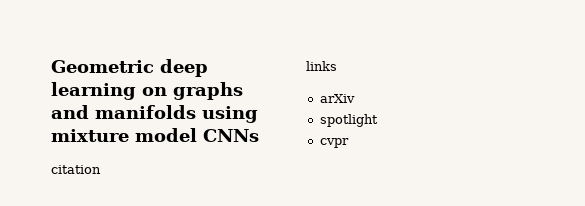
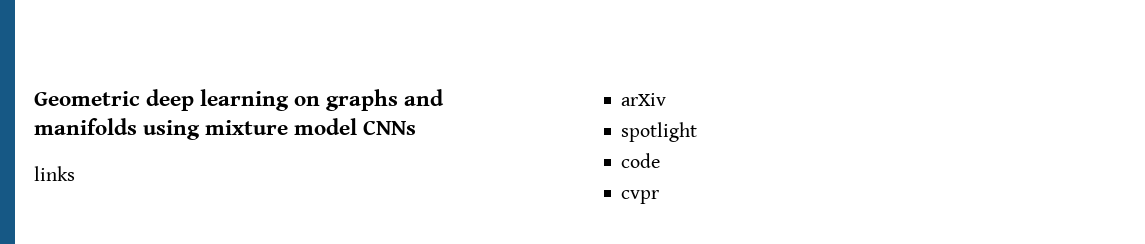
[51,165,101,174] // citation -> (417, 127) none
(378, 120) none -> [621,153,661,168] // code

